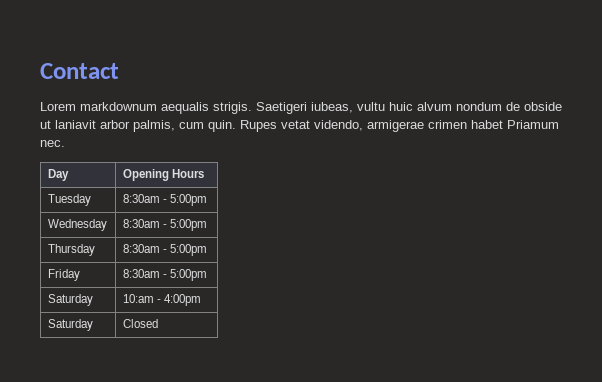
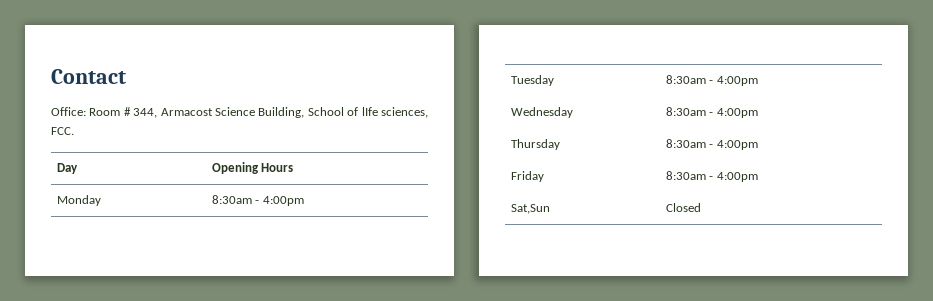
[40,102,562,114] [40,120,559,132] [40,140,65,147] Lorem markdownum aequalis strigis. Saetigeri iubeas, vultu huic alvum nondum de obside ut laniavit arbor palmis, cum quin. Rupes vetat videndo, armigerae crimen habet Priamum nec. -> [51,107,428,118] [51,127,74,135] Office: Room # 344, Armacost Science Building, School of lIfe sciences, FCC.
(204, 173) none -> [56,195,101,206] [211,195,304,206] // Monday | 8:30am - 4:00pm
[169,194,207,206] 5:00pm -> [716,76,758,86] 4:00pm
[169,219,207,231] 5:00pm -> [716,108,758,118] 4:00pm
[169,244,207,256] 5:00pm -> [716,140,758,150] 4:00pm
[169,269,207,281] [47,294,93,306] [122,294,201,306] [47,319,93,331] 5:00pm // Saturday | 10:am - 4:00pm // Saturday -> [716,172,758,182] [510,204,550,214] 4:00pm // Sat,Sun

